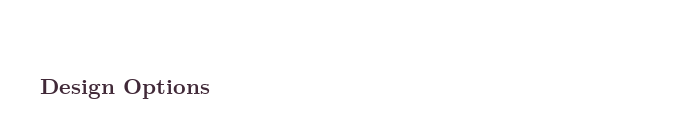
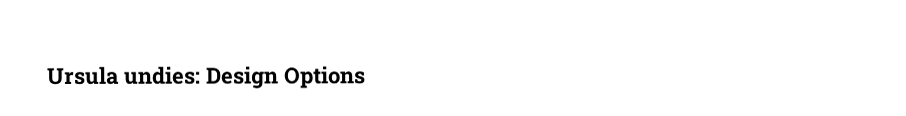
(40, 89) none -> [47,66,201,85] Ursula undies:

